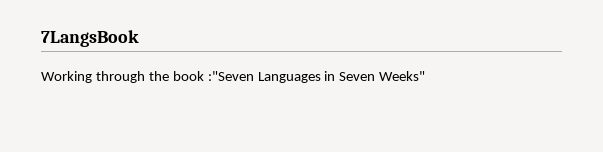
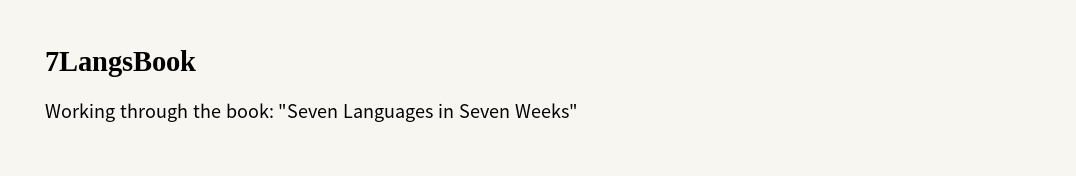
[172,71,254,81] book :"Seven -> [225,103,339,118] book: "Seven

